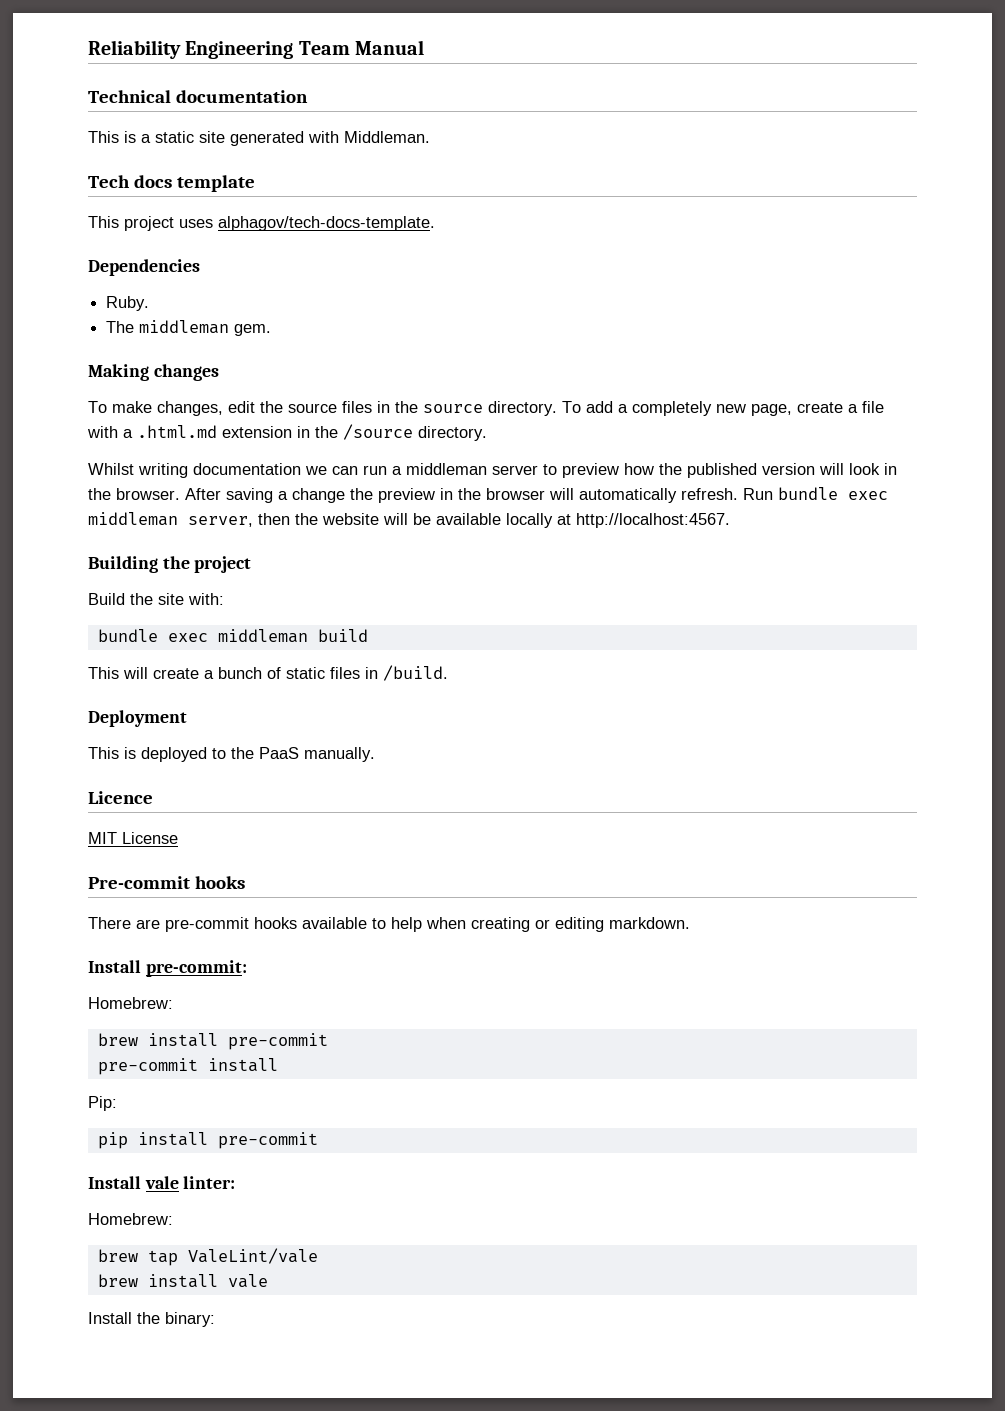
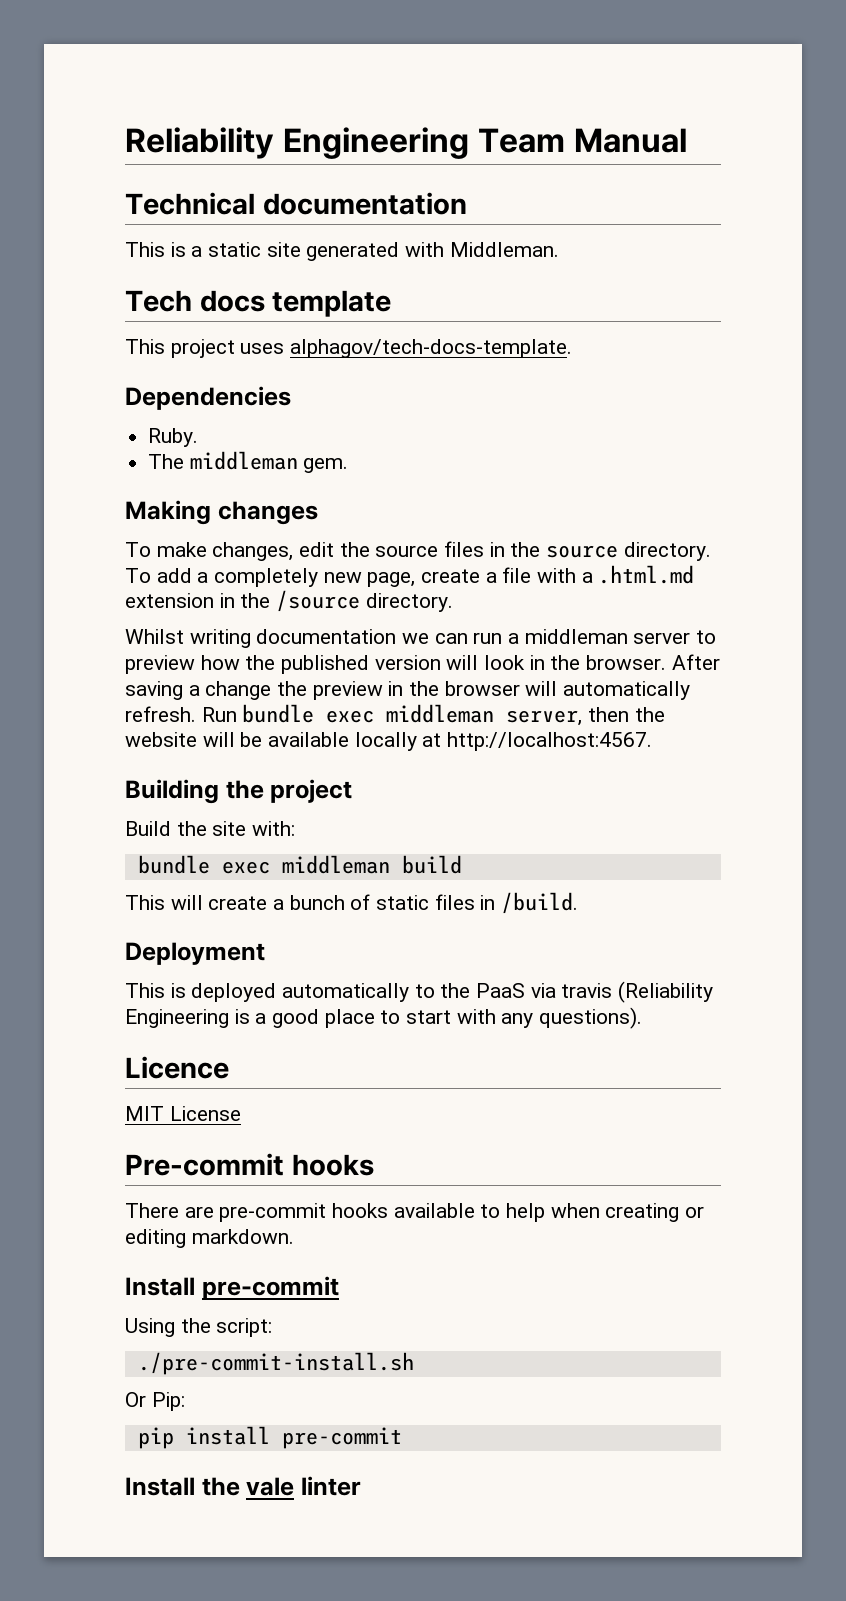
(207, 754) none -> [282,983,410,1002] automatically
[304,747,375,762] manually. -> [530,981,714,1003] [125,1007,643,1029] via travis (Reliability Engineering is a good place to start with any questions).
[145,960,247,977] [88,997,173,1009] [97,1033,328,1050] [97,1058,278,1075] pre-commit: // Homebrew: // brew install pre-commit // pre-commit install // -> [201,1276,339,1300] [125,1318,273,1337] [137,1352,414,1375] [125,1392,146,1407] pre-commit // Using the script: // ./pre-commit-install.sh // Or
[144,1176,236,1189] [88,1213,173,1225] [97,1248,318,1266] [97,1274,268,1288] [88,1312,215,1327] vale linter: // Homebrew: // brew tap ValeLint/vale // brew install vale // Install the binary: -> [201,1476,361,1496] the vale linter

